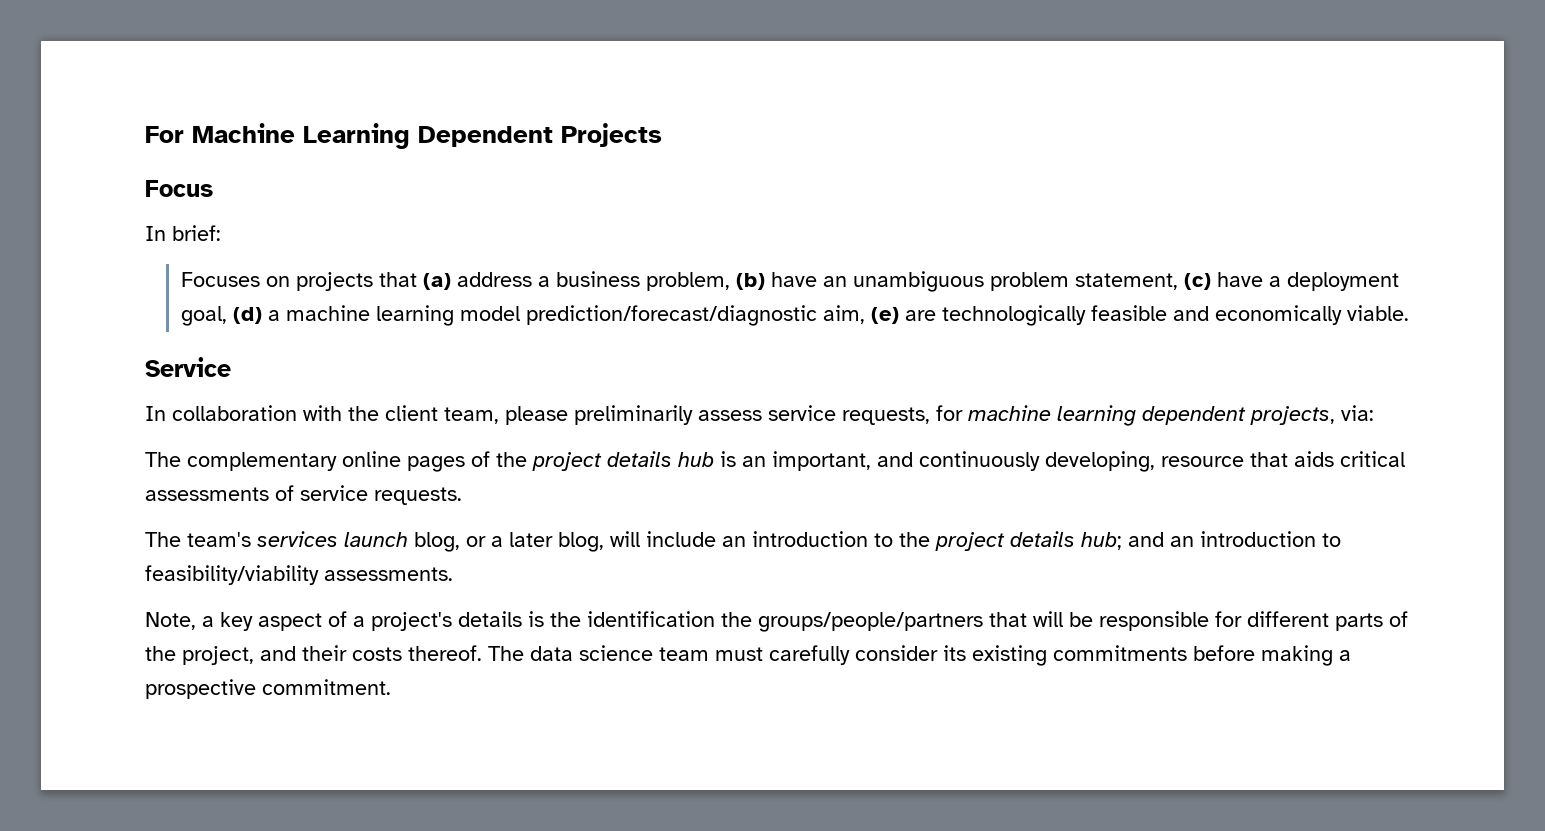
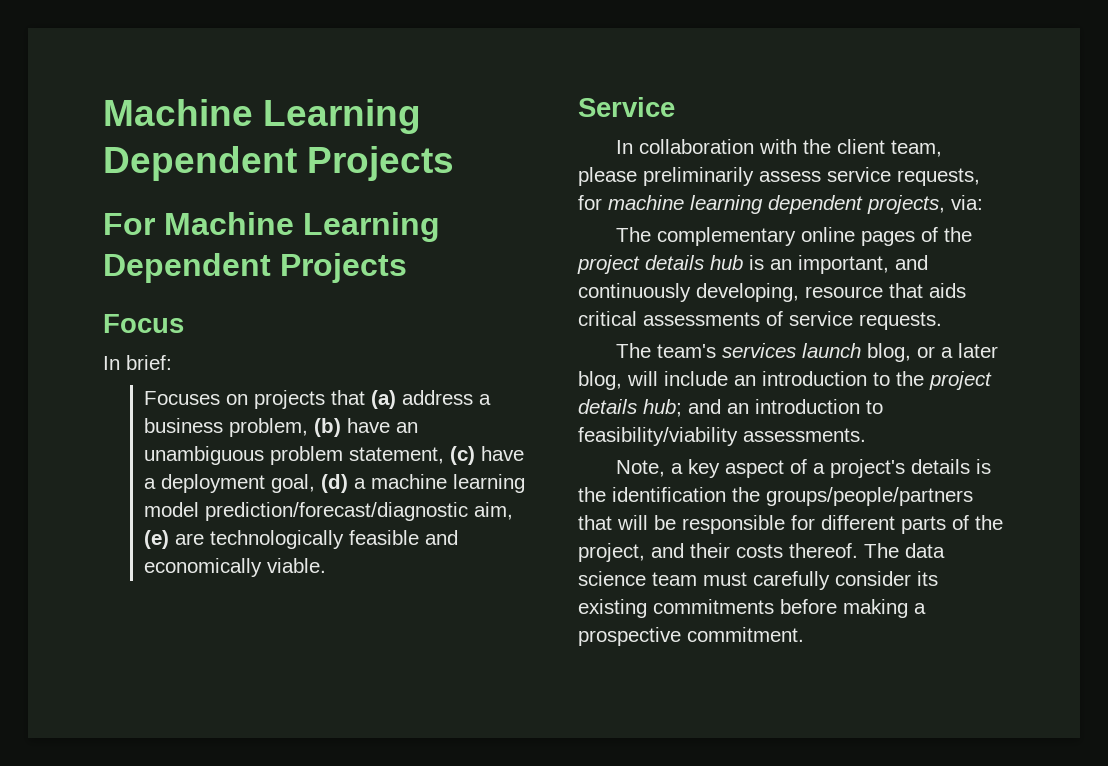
(145, 134) none -> [103,99,421,134] [103,146,454,181] Machine Learning Dependent Projects //

